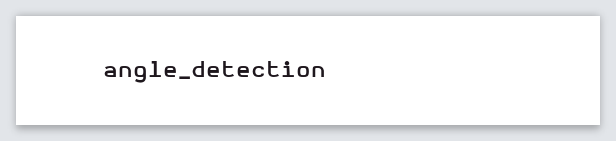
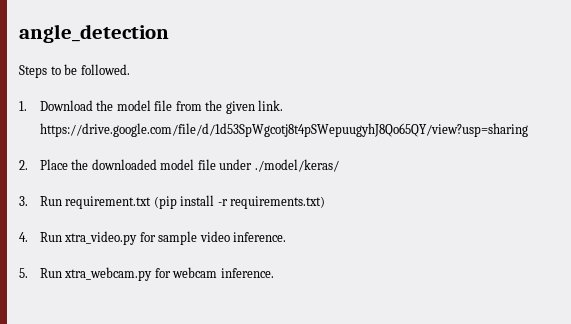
(326, 72) none -> [19,64,130,78] [19,100,284,114] [39,123,528,137] [19,159,339,172] [19,195,326,209] [19,231,287,245] [19,267,274,281] // Steps to be followed. // 1. Download the model file from the given link. https://drive.google.com/file/d/1d53SpWgcotj8t4pSWepuugyhJ8Qo65QY/view?usp=sharing // 2. Place the downloaded model file under ./model/keras/ // 3. Run requirement.txt (pip install -r requirements.txt) // 4. Run xtra_video.py for sample video inference. // 5. Run xtra_webcam.py for webcam inference.

